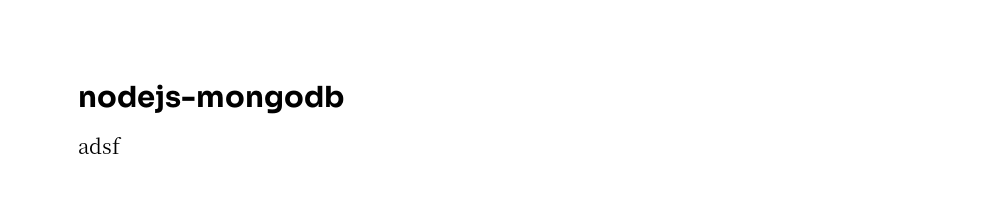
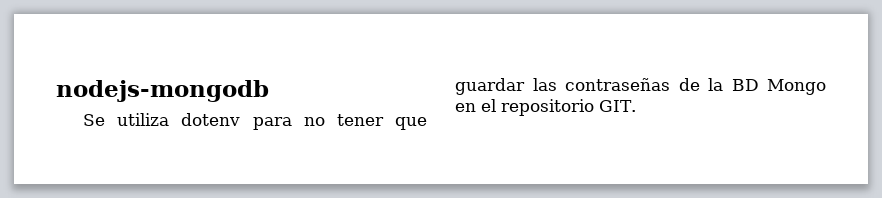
[78,137,122,154] adsf -> [83,113,427,130] [455,78,826,95] [455,99,636,116] Se utiliza dotenv para no tener que guardar las contraseñas de la BD Mongo en el repositorio GIT.

